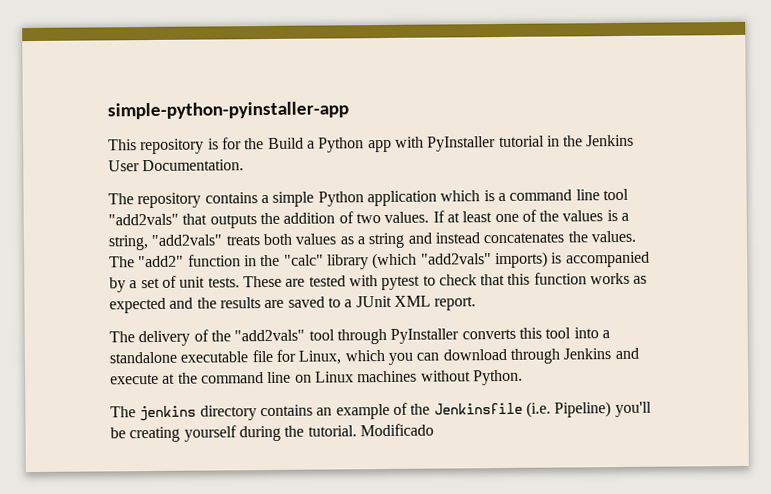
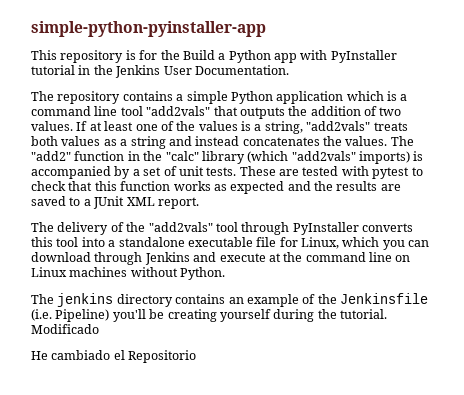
(434, 430) none -> [31,350,197,363] // He cambiado el Repositorio

